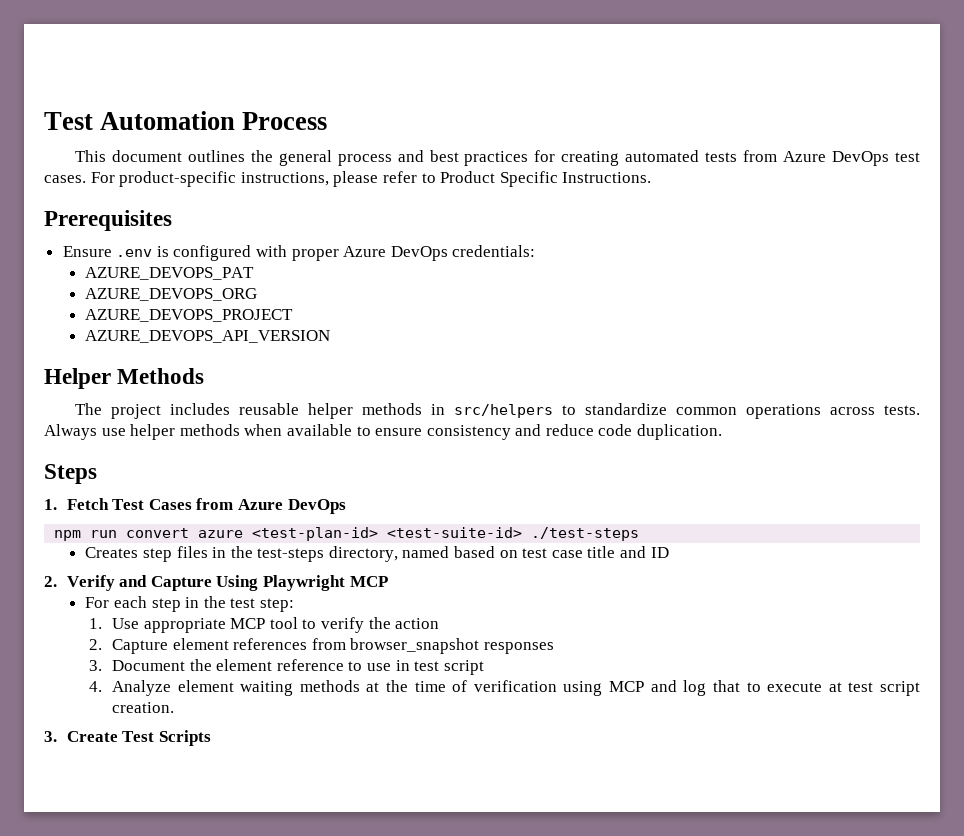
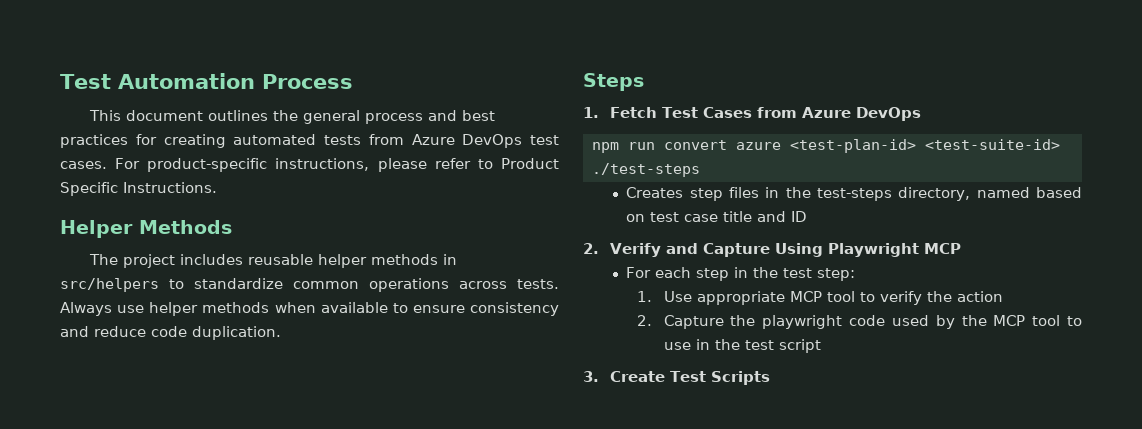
[44,210,172,231] [62,245,536,261] [85,267,255,280] [85,288,258,301] [85,309,294,322] [85,330,331,343] // Prerequisites // Ensure .env is configured with proper Azure DevOps credentials: // AZURE_DEVOPS_PAT // AZURE_DEVOPS_ORG // AZURE_DEVOPS_PROJECT // AZURE_DEVOPS_API_VERSION -> (217, 187) none
[172,638,554,654] [89,659,344,671] element references from browser_snapshot responses // 3. Document the element reference -> [730,315,1061,329] the playwright code used by the MCP tool
[414,660,484,675] [89,680,920,696] [111,702,174,713] test script // 4. Analyze element waiting methods at the time of verification using MCP and log that to execute at test script creation. -> [714,339,821,353] the test script

